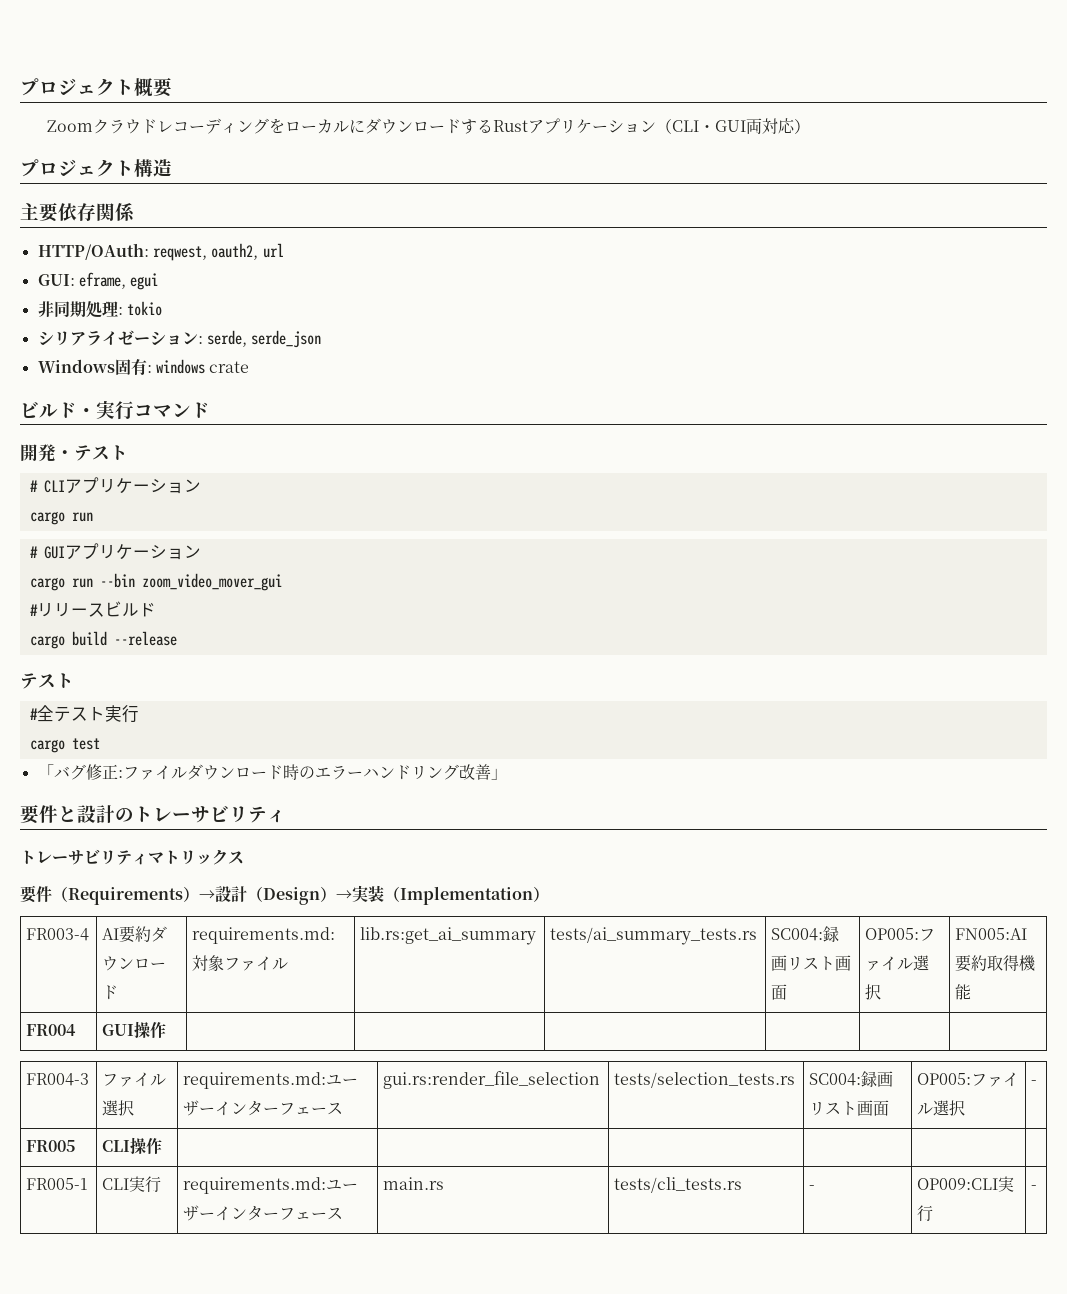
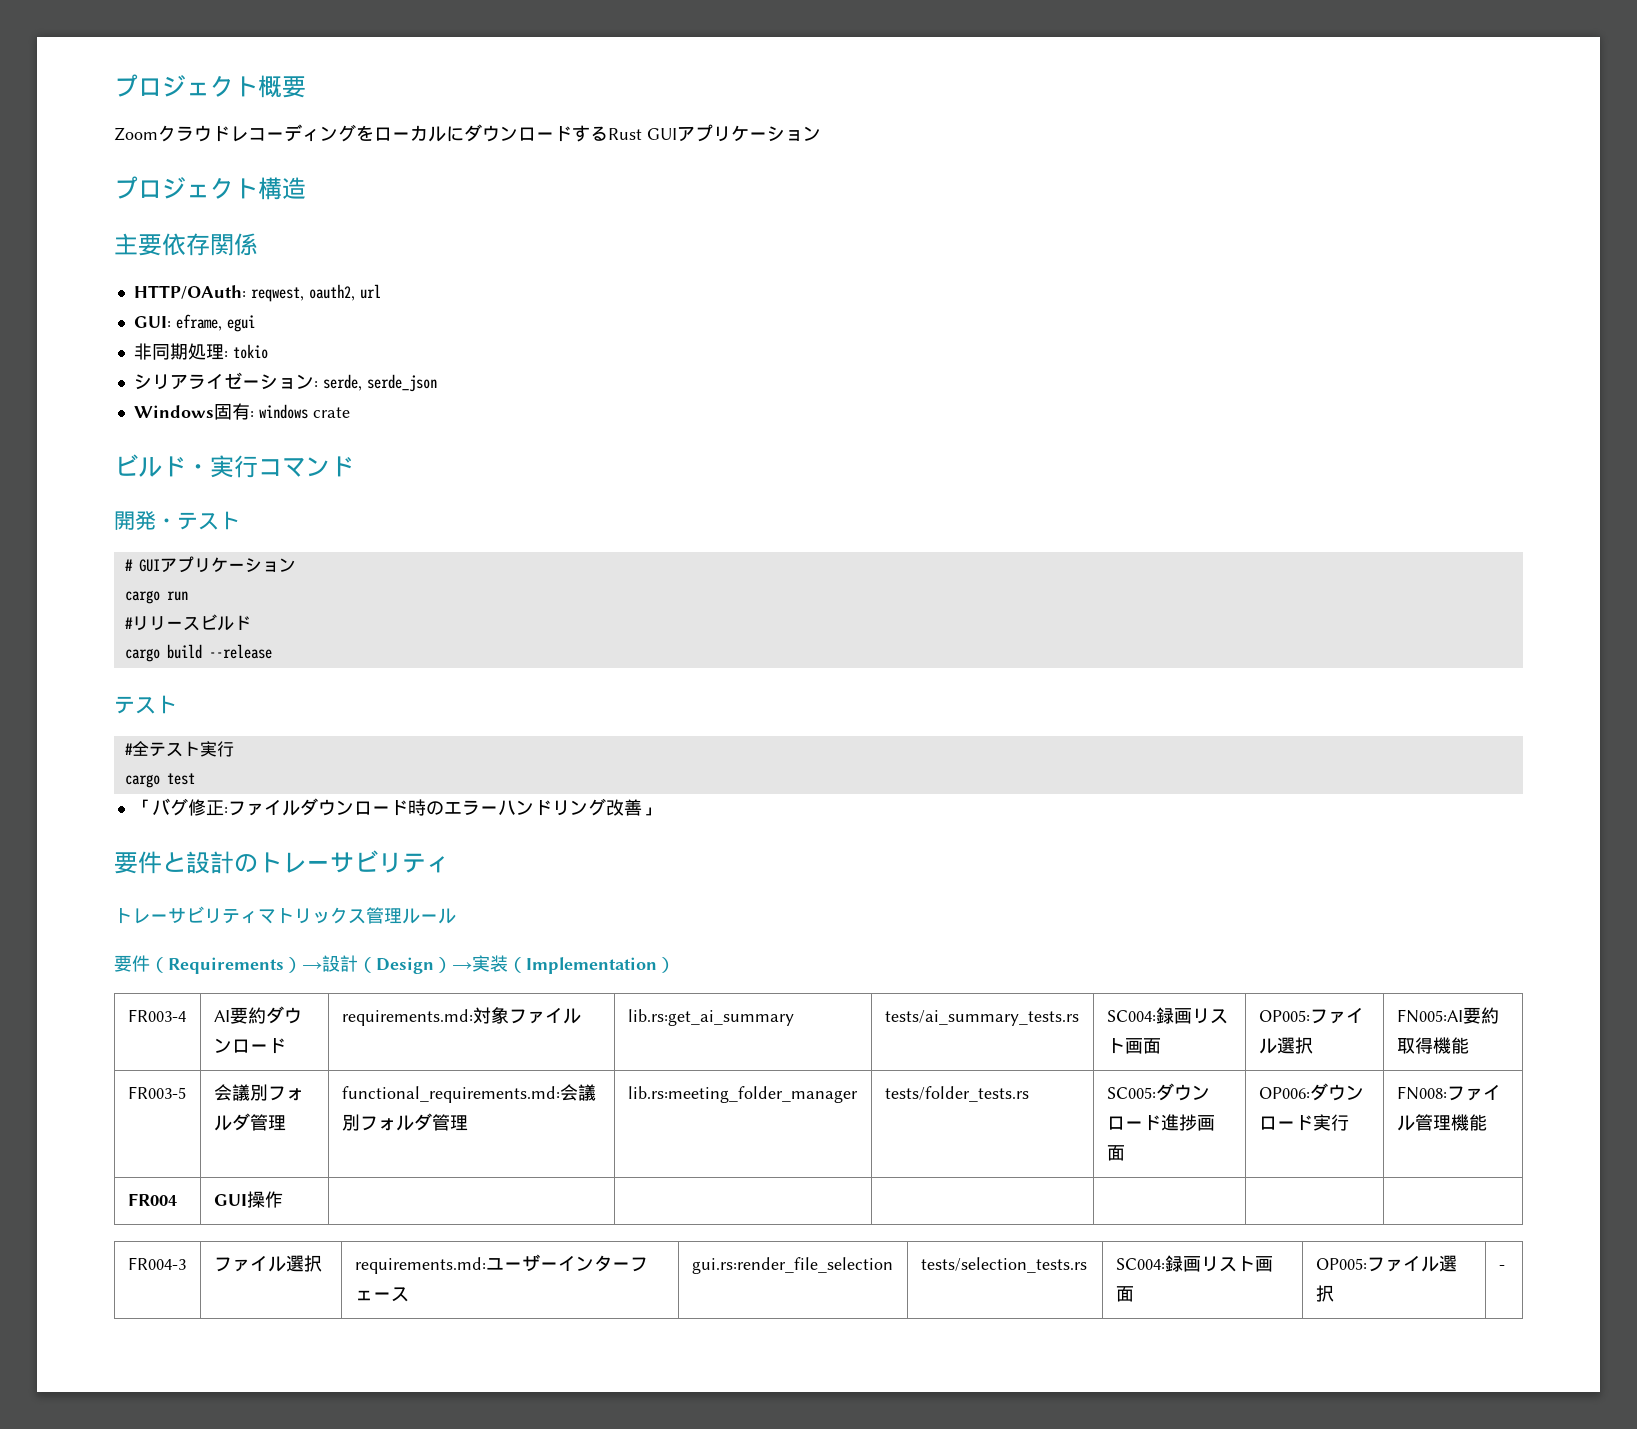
[528,118,811,135] アプリケーション（CLI・GUI両対応） -> [647,124,821,142] GUIアプリケーション
[29,477,201,494] [29,511,93,525] // # CLIアプリケーション // cargo run -> (240, 520) none
[99,573,282,591] --bin zoom_video_mover_gui -> (188, 596) none
(244, 857) none -> [366,907,456,924] 管理ルール
(972, 992) none -> [127,1086,186,1099] [213,1084,304,1101] [213,1113,286,1131] [341,1084,596,1103] [341,1113,468,1131] [627,1086,858,1103] [884,1086,1029,1102] [1106,1083,1210,1101] [1106,1114,1215,1131] [1106,1145,1125,1161] [1258,1083,1364,1101] [1258,1114,1349,1131] [1396,1084,1501,1101] [1396,1114,1487,1131] // FR003-5 | 会議別フォルダ管理 | functional_requirements.md:会議別フォルダ管理 | lib.rs:meeting_folder_manager | tests/folder_tests.rs | SC005:ダウンロード進捗画面 | OP006:ダウンロード実行 | FN008:ファイル管理機能
[26,1140,77,1152] [102,1137,163,1154] [26,1178,89,1190] [102,1176,162,1193] [183,1177,359,1194] [183,1205,344,1221] [383,1177,445,1190] [614,1177,743,1193] [809,1185,816,1190] [917,1176,1015,1192] [917,1205,934,1222] [1031,1185,1038,1190] // FR005 | CLI操作 | | | | | | // FR005-1 | CLI実行 | requirements.md:ユーザーインターフェース | main.rs | tests/cli_tests.rs | - | OP009:CLI実行 | - -> (1505, 1267) none

